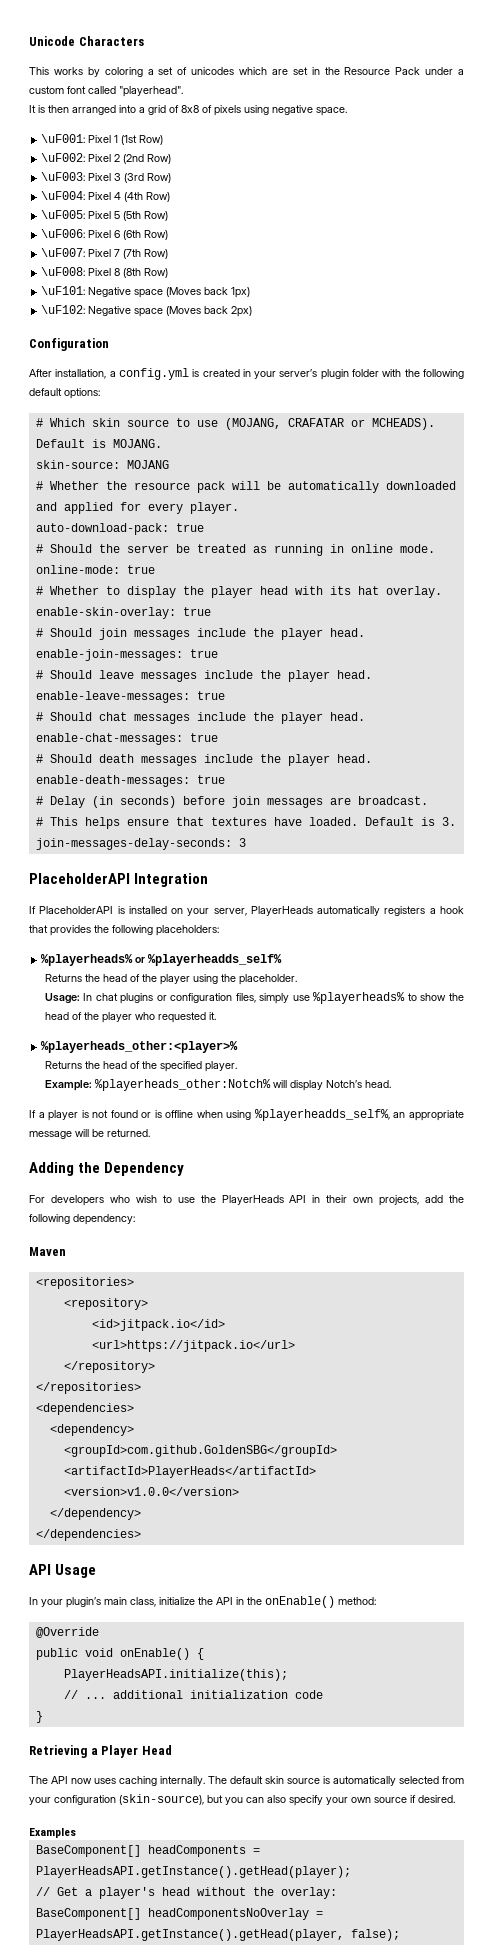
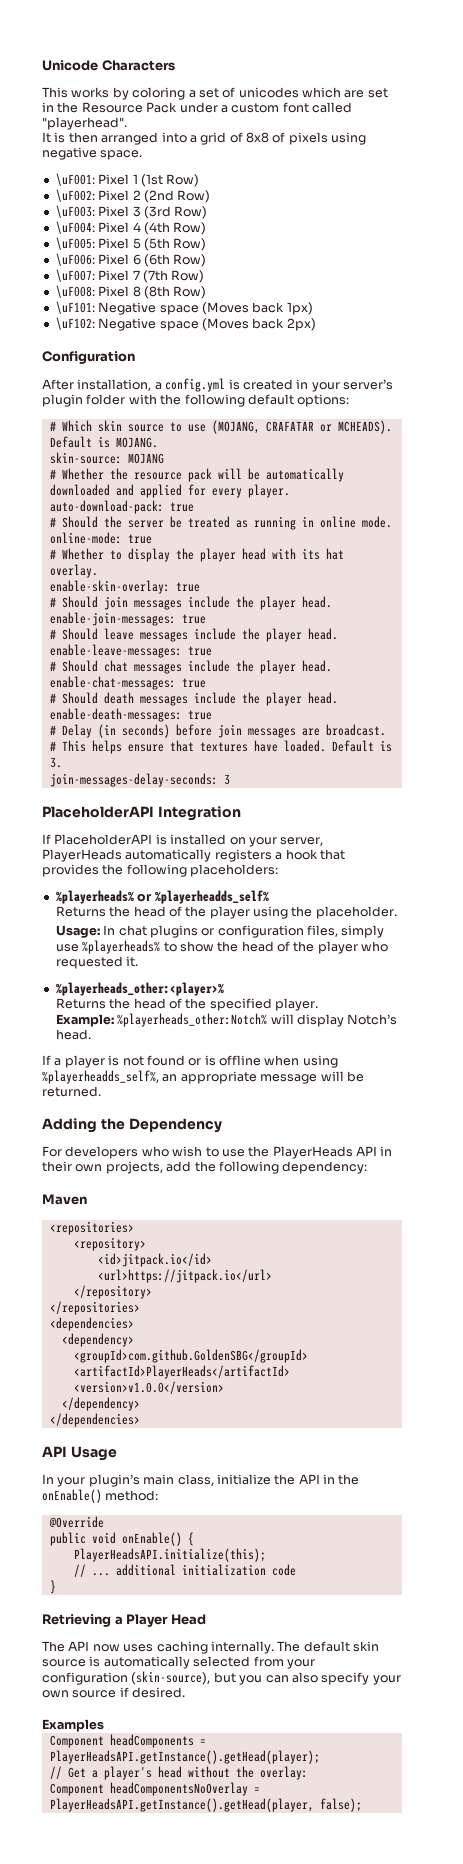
[35,1845,141,1857] BaseComponent[] -> [49,1735,104,1748] Component
[35,1908,141,1920] BaseComponent[] -> [49,1783,104,1796] Component

